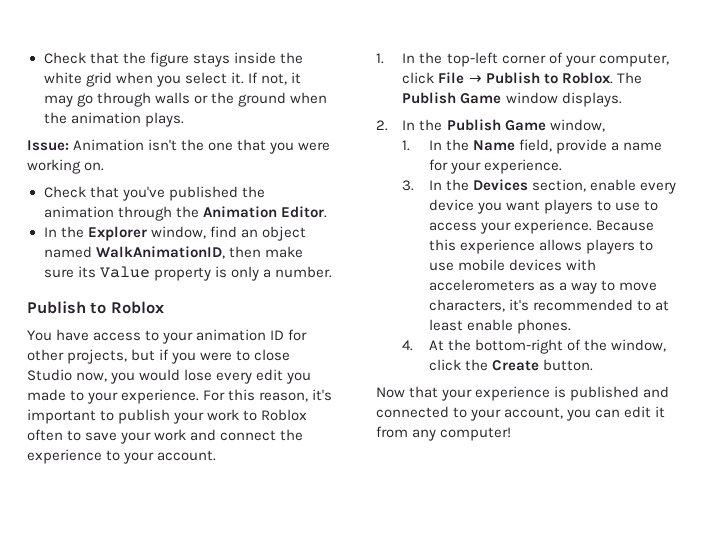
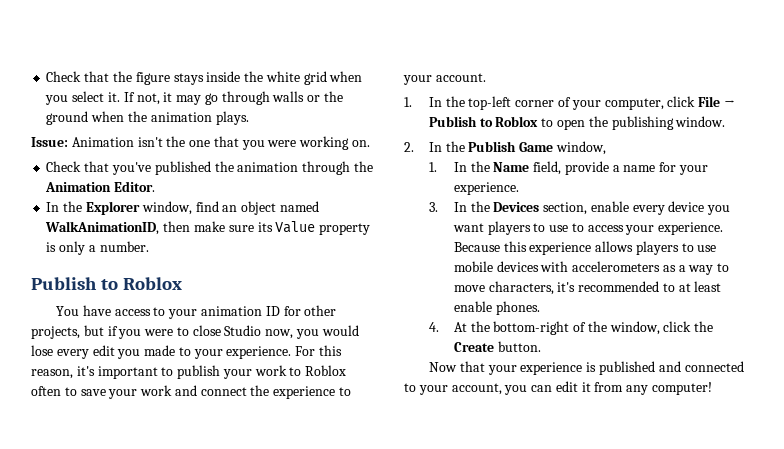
[561,72,642,84] [402,92,622,107] Roblox. The Publish Game window displays. -> [495,116,726,130] Roblox to open the publishing window.

